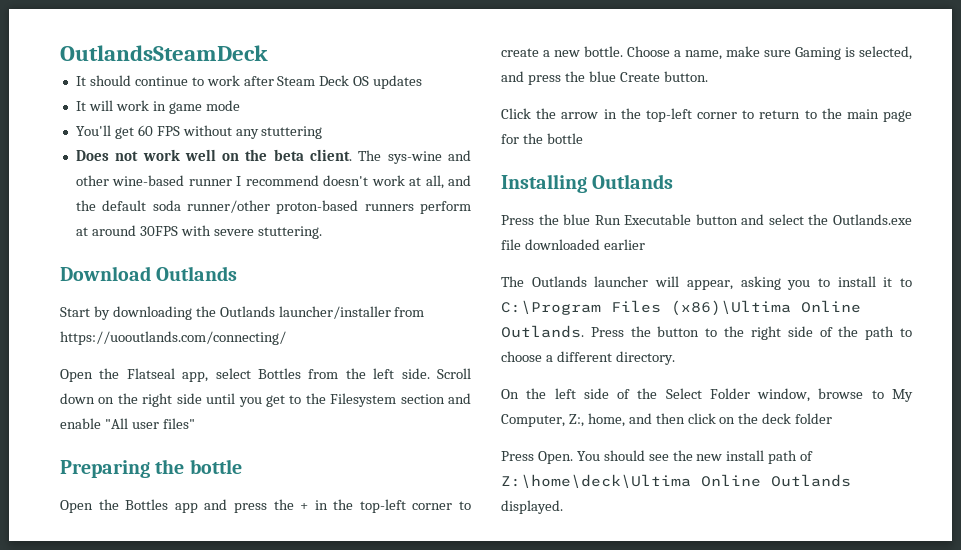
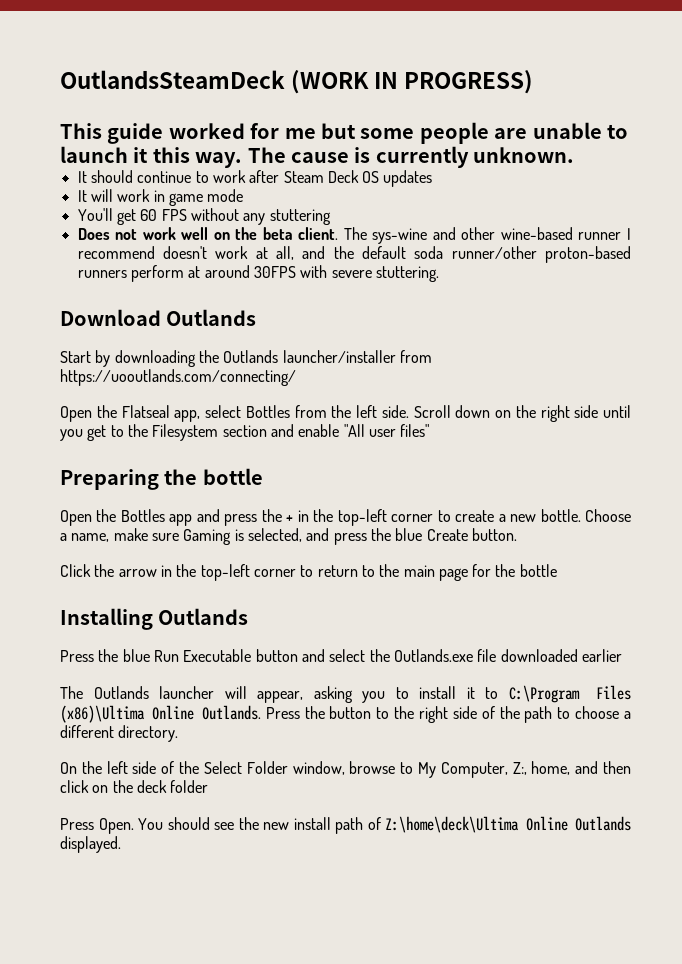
(268, 53) none -> [291,70,534,94] [60,122,628,144] [60,146,575,168] (WORK IN PROGRESS) // This guide worked for me but some people are unable to launch it this way. The cause is currently unknown.

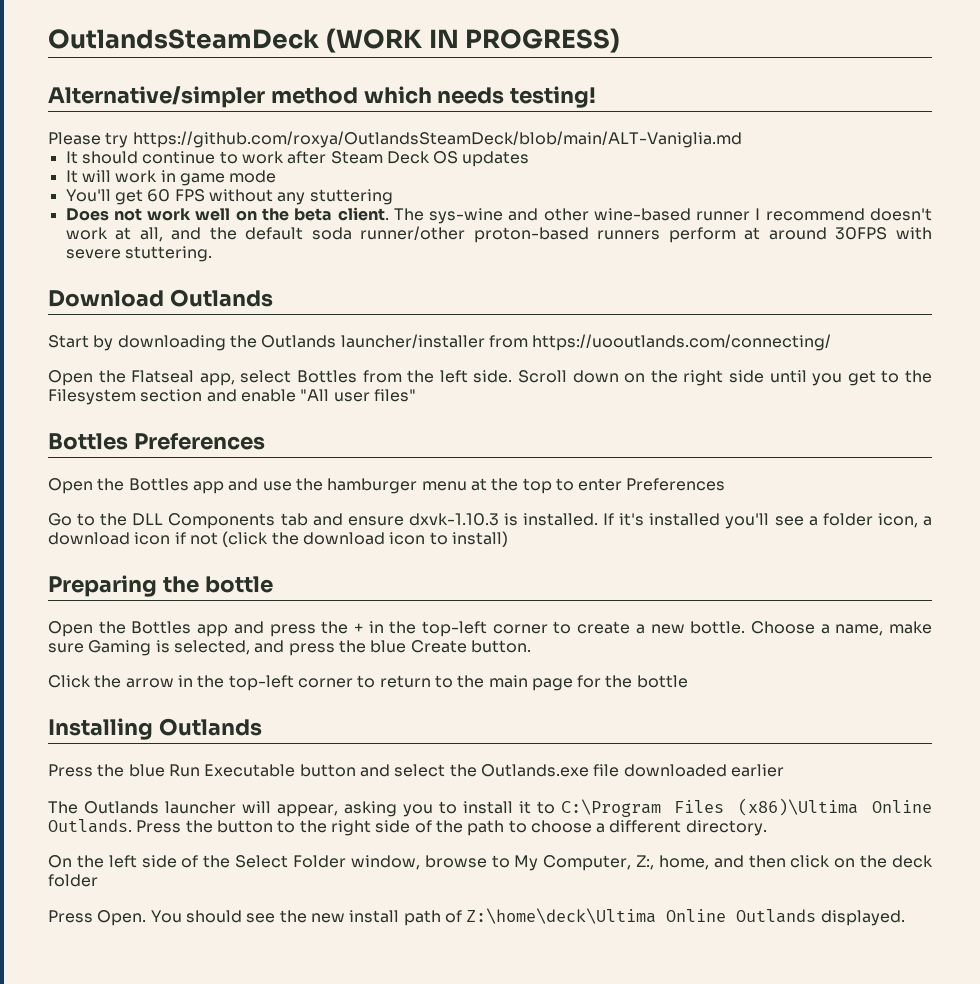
[60,122,628,144] [60,146,575,168] This guide worked for me but some people are unable to launch it this way. The cause is currently unknown. -> [48,86,597,108] [48,131,742,148] Alternative/simpler method which needs testing! // Please try https://github.com/roxya/OutlandsSteamDeck/blob/main/ALT-Vaniglia.md
(430, 430) none -> [48,433,265,450] [48,478,726,494] [48,513,933,529] [48,531,508,547] // Bottles Preferences // Open the Bottles app and use the hamburger menu at the top to enter Preferences // Go to the DLL Components tab and ensure dxvk-1.10.3 is installed. If it's installed you'll see a folder icon, a download icon if not (click the download icon to install)

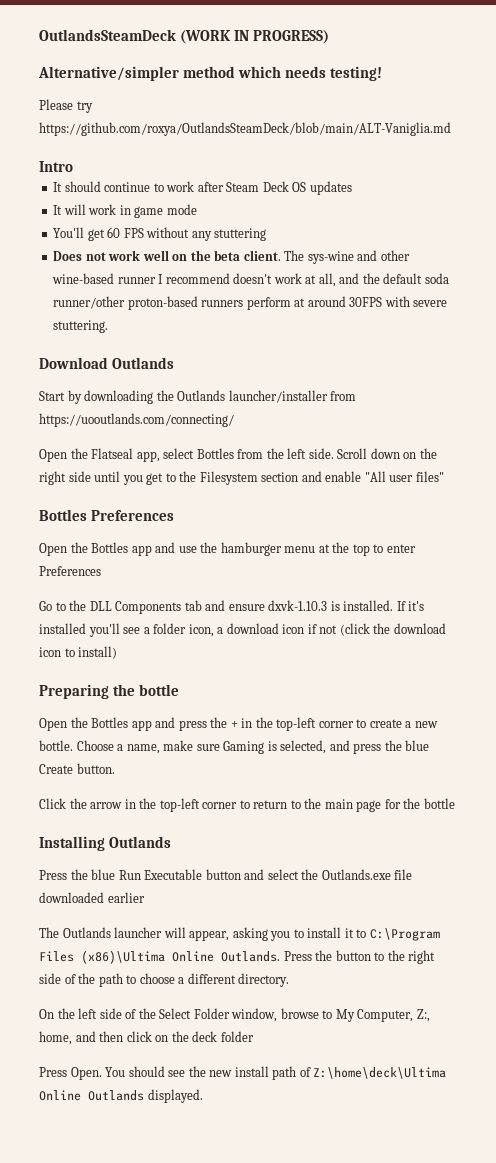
(742, 139) none -> [39,161,73,172] // Intro

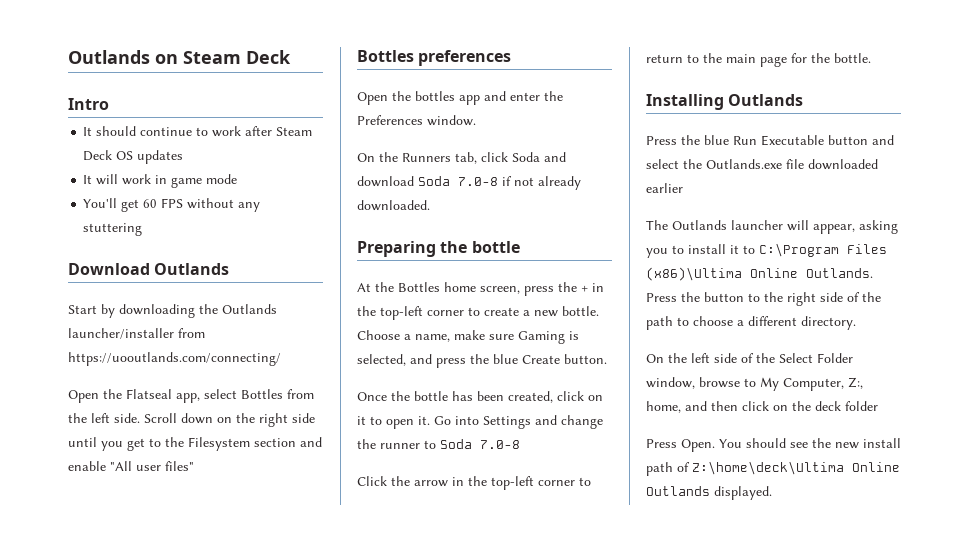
[39,29,330,44] [38,66,382,81] [39,99,93,113] [39,122,451,136] OutlandsSteamDeck (WORK IN PROGRESS) // Alternative/simpler method which needs testing! // Please try https://github.com/roxya/OutlandsSteamDeck/blob/main/ALT-Vaniglia.md -> [68,50,291,64] Outlands on Steam Deck
[53,250,410,264] [52,273,449,287] [53,296,448,310] [53,320,109,333] // Does not work well on the beta client. The sys-wine and other wine-based runner I recommend doesn't work at all, and the default soda runner/other proton-based runners perform at around 30FPS with severe stuttering. -> (143, 229) none
[90,510,174,521] [39,542,416,556] [39,566,101,576] [39,600,425,614] [39,623,446,637] [39,646,118,659] Preferences // Open the Bottles app and use the hamburger menu at the top to enter Preferences // Go to the DLL Components tab and ensure dxvk-1.10.3 is installed. If it's installed you'll see a folder icon, a download icon if not (click the download icon to install) -> [418,50,512,66] [357,91,563,105] [357,115,476,126] [357,152,566,164] [357,176,581,190] [357,200,430,211] preferences // Open the bottles app and enter the Preferences window. // On the Runners tab, click Soda and download Soda 7.0-8 if not already downloaded.
[39,717,176,731] Open the Bottles app and -> [357,282,520,294] At the Bottles home screen,
(115, 768) none -> [357,391,603,403] [357,415,603,429] [357,439,520,449] // Once the bottle has been created, click on it to open it. Go into Settings and change the runner to Soda 7.0-8
[423,798,455,809] bottle -> [834,53,871,63] bottle.

